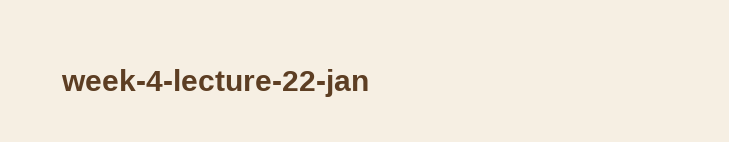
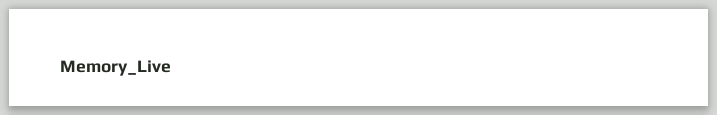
[61,69,369,97] week-4-lecture-22-jan -> [60,60,171,76] Memory_Live

